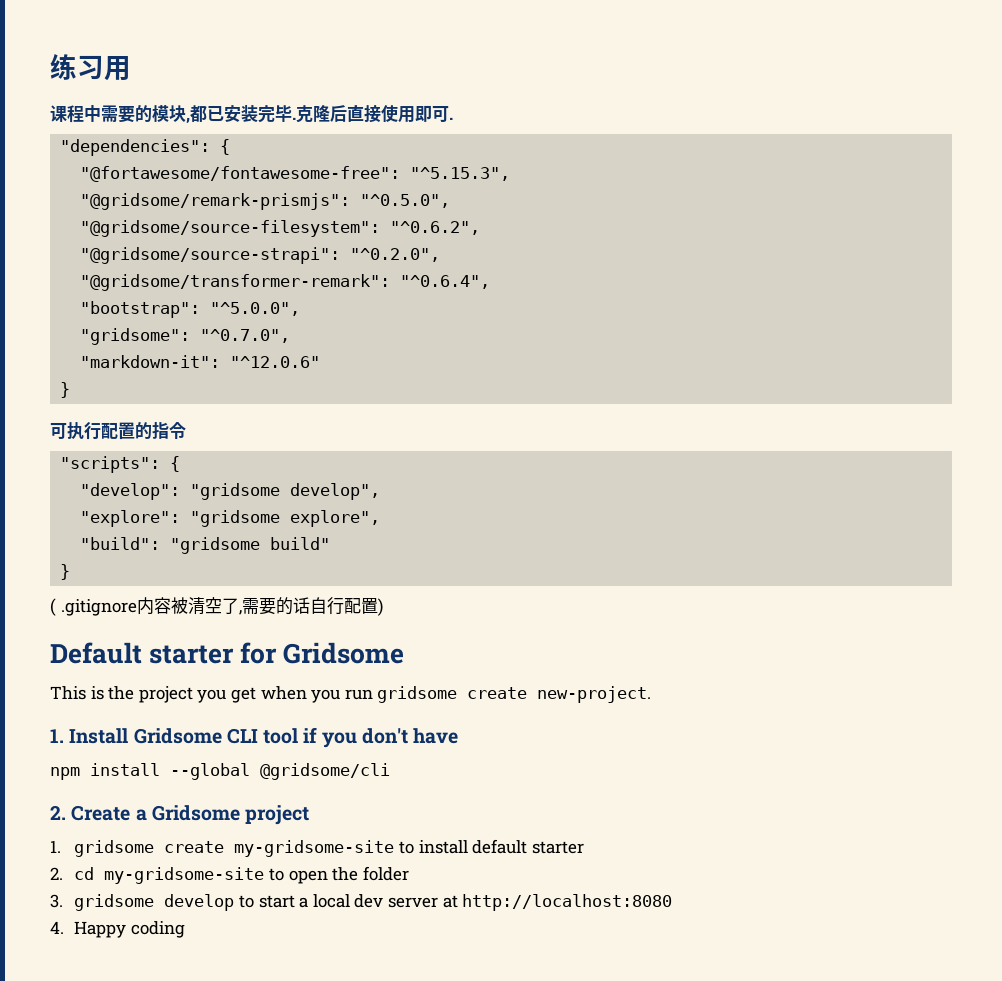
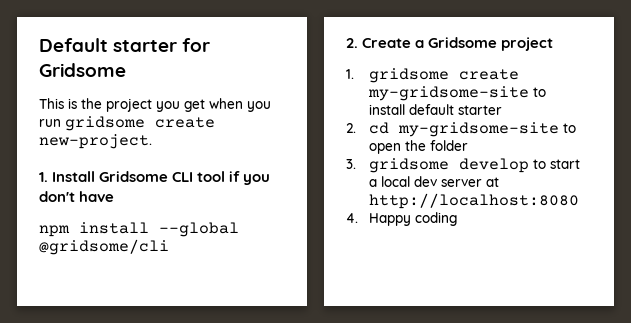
[50,54,131,81] [50,105,453,124] [60,139,231,156] [80,166,511,182] [80,193,451,210] [80,220,481,237] [80,247,441,264] [80,274,491,291] [80,301,301,318] [80,328,291,345] [80,355,321,368] [60,382,71,398] [50,422,186,440] [60,456,181,473] [80,483,381,500] [80,510,381,527] [80,537,331,554] [60,564,71,580] [50,597,383,616] 练习用 // 课程中需要的模块,都已安装完毕.克隆后直接使用即可. // "dependencies": { // "@fortawesome/fontawesome-free": "^5.15.3", // "@gridsome/remark-prismjs": "^0.5.0", // "@gridsome/source-filesystem": "^0.6.2", // "@gridsome/source-strapi": "^0.2.0", // "@gridsome/transformer-remark": "^0.6.4", // "bootstrap": "^5.0.0", // "gridsome": "^0.7.0", // "markdown-it": "^12.0.6" // } // 可执行配置的指令 // "scripts": { // "develop": "gridsome develop", // "explore": "gridsome explore", // "build": "gridsome build" // } // ( .gitignore内容被清空了,需要的话自行配置) // -> (39, 45) none

